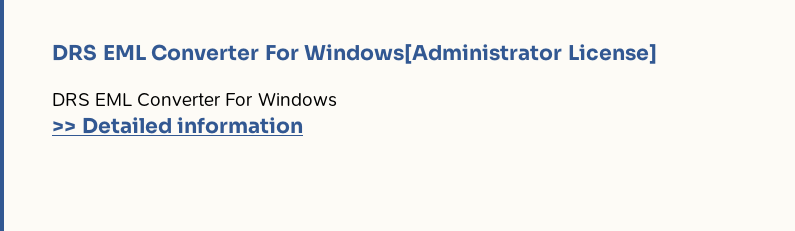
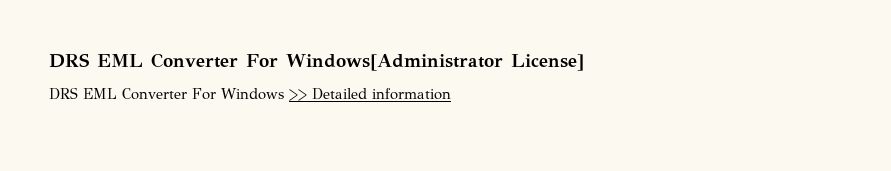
(337, 99) // -> (284, 94) none

